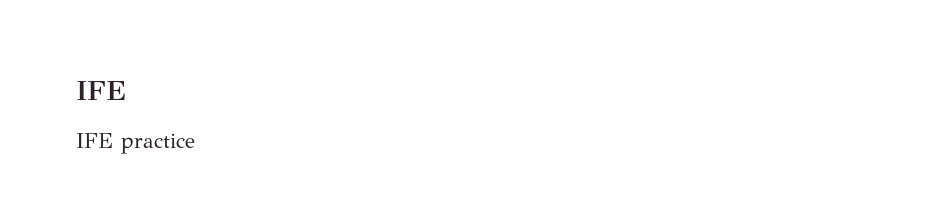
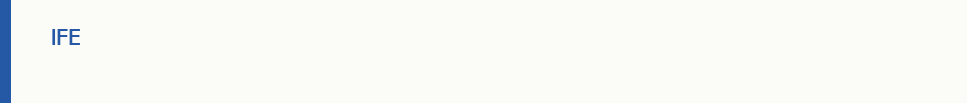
[76,81,126,100] [76,133,195,154] IFE // IFE practice -> [51,29,81,45] IFE

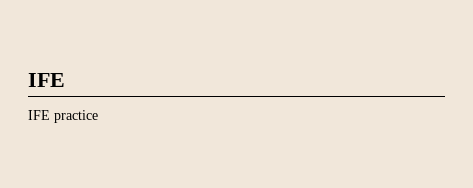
[51,29,81,45] IFE -> [28,73,65,87] [28,110,98,123] IFE // IFE practice

